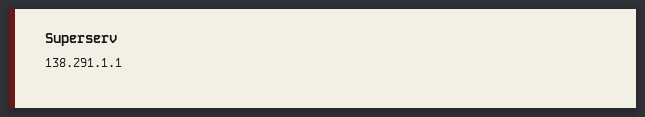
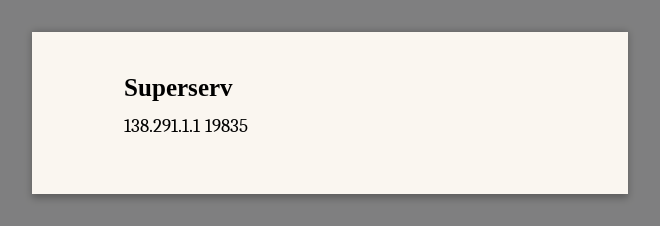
(122, 62) none -> [205,119,249,132] 19835

